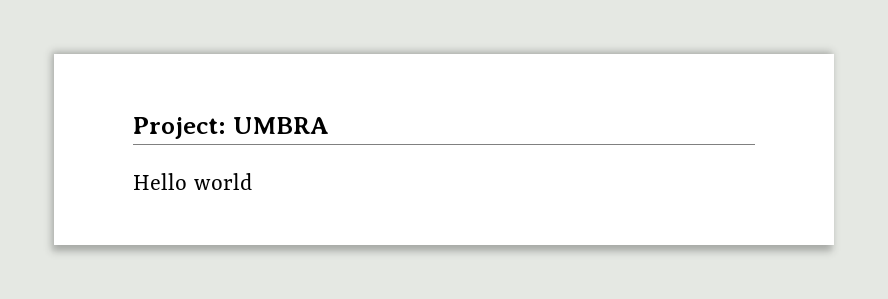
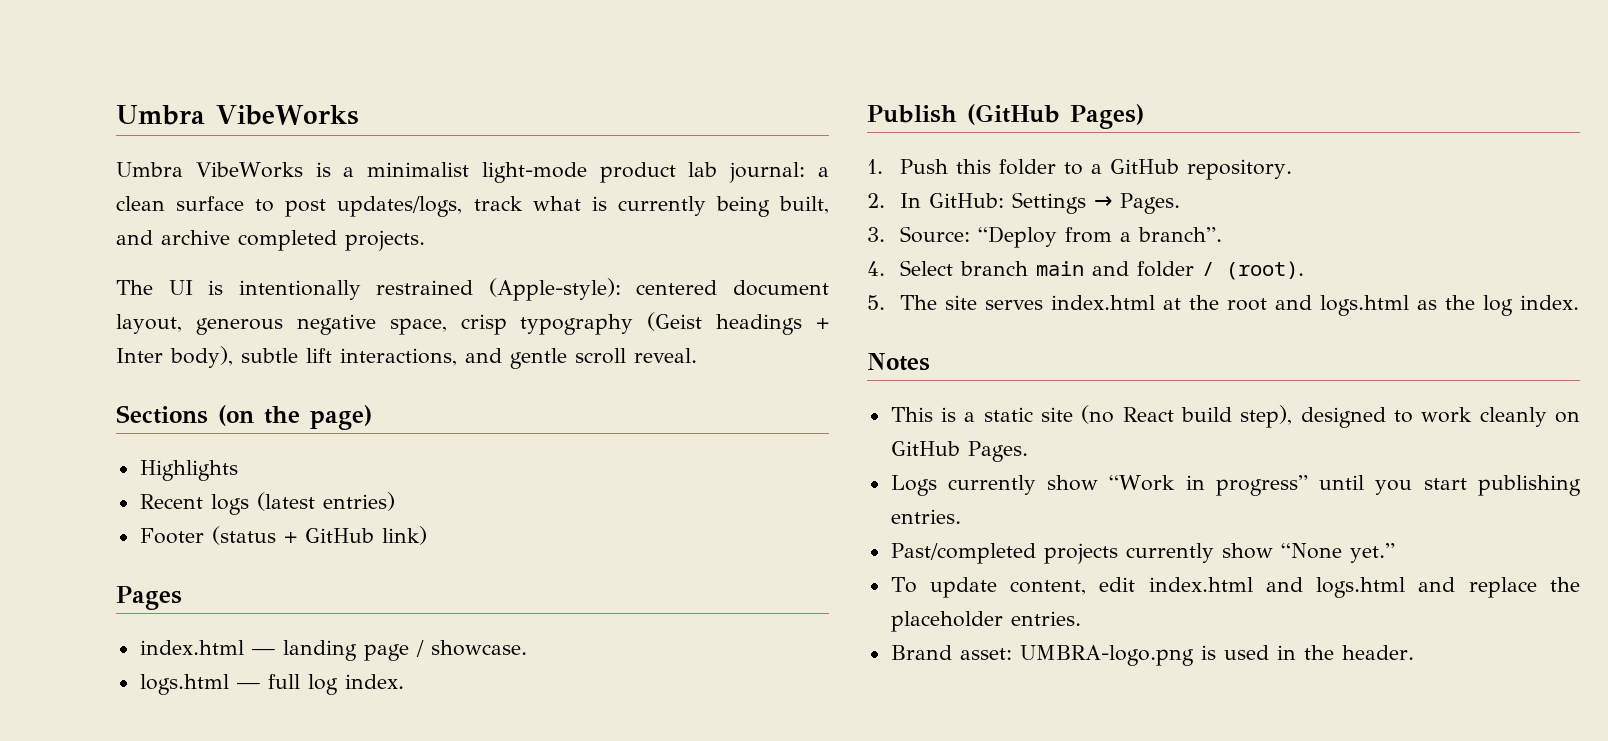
[133,117,329,139] [133,173,252,190] Project: UMBRA // Hello world -> [116,105,359,125] [116,162,829,183] [116,196,830,217] [116,230,425,251] [116,278,829,301] [116,312,829,335] [116,346,697,369] [116,405,372,430] [139,460,238,481] [139,492,395,515] [139,526,427,545] [116,586,182,610] [139,640,527,661] [139,674,404,695] [867,104,1144,129] [867,159,1293,180] [867,192,1181,214] [867,226,1223,248] [867,260,1305,280] [867,295,1580,316] [867,353,930,371] [890,405,1580,428] [890,441,1028,462] [890,475,1581,496] [890,509,961,524] [890,543,1395,564] [890,577,1580,598] [890,611,1081,632] [890,645,1414,666] Umbra VibeWorks // Umbra VibeWorks is a minimalist light-mode product lab journal: a clean surface to post updates/logs, track what is currently being built, and archive completed projects. // The UI is intentionally restrained (Apple-style): centered document layout, generous negative space, crisp typography (Geist headings + Inter body), subtle lift interactions, and gentle scroll reveal. // Sections (on the page) // Highlights // Recent logs (latest entries) // Footer (status + GitHub link) // Pages // index.html — landing page / showcase. // logs.html — full log index. // Publish (GitHub Pages) // 1. Push this folder to a GitHub repository. // 2. In GitHub: Settings → Pages. // 3. Source: “Deploy from a branch”. // 4. Select branch main and folder / (root). // 5. The site serves index.html at the root and logs.html as the log index. // Notes // This is a static site (no React build step), designed to work cleanly on GitHub Pages. // Logs currently show “Work in progress” until you start publishing entries. // Past/completed projects currently show “None yet.” // To update content, edit index.html and logs.html and replace the placeholder entries. // Brand asset: UMBRA-logo.png is used in the header.

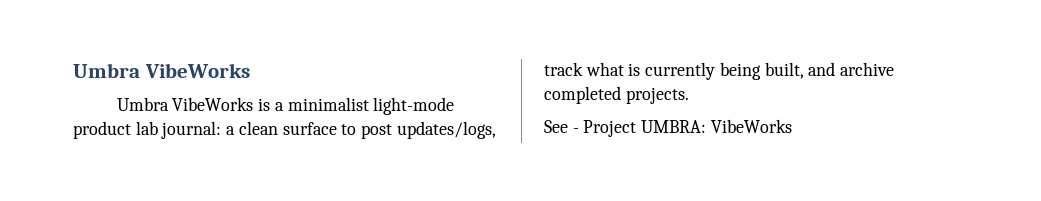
[116,278,829,301] [116,312,829,335] [116,346,697,369] [116,405,372,430] [139,460,238,481] [139,492,395,515] [139,526,427,545] [116,586,182,610] [139,640,527,661] [139,674,404,695] [867,104,1144,129] [867,159,1293,180] [867,192,1181,214] [867,226,1223,248] [867,260,1305,280] [867,295,1580,316] [867,353,930,371] [890,405,1580,428] [890,441,1028,462] [890,475,1581,496] [890,509,961,524] [890,543,1395,564] [890,577,1580,598] [890,611,1081,632] [890,645,1414,666] The UI is intentionally restrained (Apple-style): centered document layout, generous negative space, crisp typography (Geist headings + Inter body), subtle lift interactions, and gentle scroll reveal. // Sections (on the page) // Highlights // Recent logs (latest entries) // Footer (status + GitHub link) // Pages // index.html — landing page / showcase. // logs.html — full log index. // Publish (GitHub Pages) // 1. Push this folder to a GitHub repository. // 2. In GitHub: Settings → Pages. // 3. Source: “Deploy from a branch”. // 4. Select branch main and folder / (root). // 5. The site serves index.html at the root and logs.html as the log index. // Notes // This is a static site (no React build step), designed to work cleanly on GitHub Pages. // Logs currently show “Work in progress” until you start publishing entries. // Past/completed projects currently show “None yet.” // To update content, edit index.html and logs.html and replace the placeholder entries. // Brand asset: UMBRA-logo.png is used in the header. -> [544,119,792,137] See - Project UMBRA: VibeWorks

